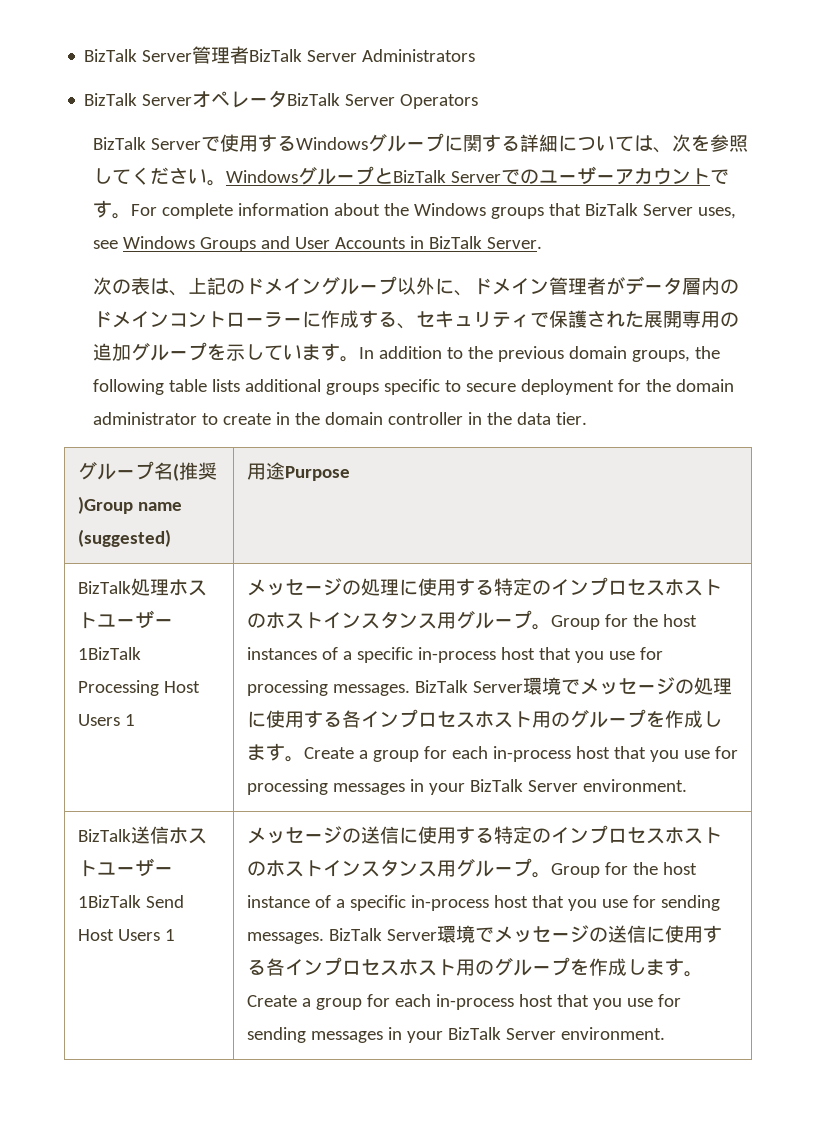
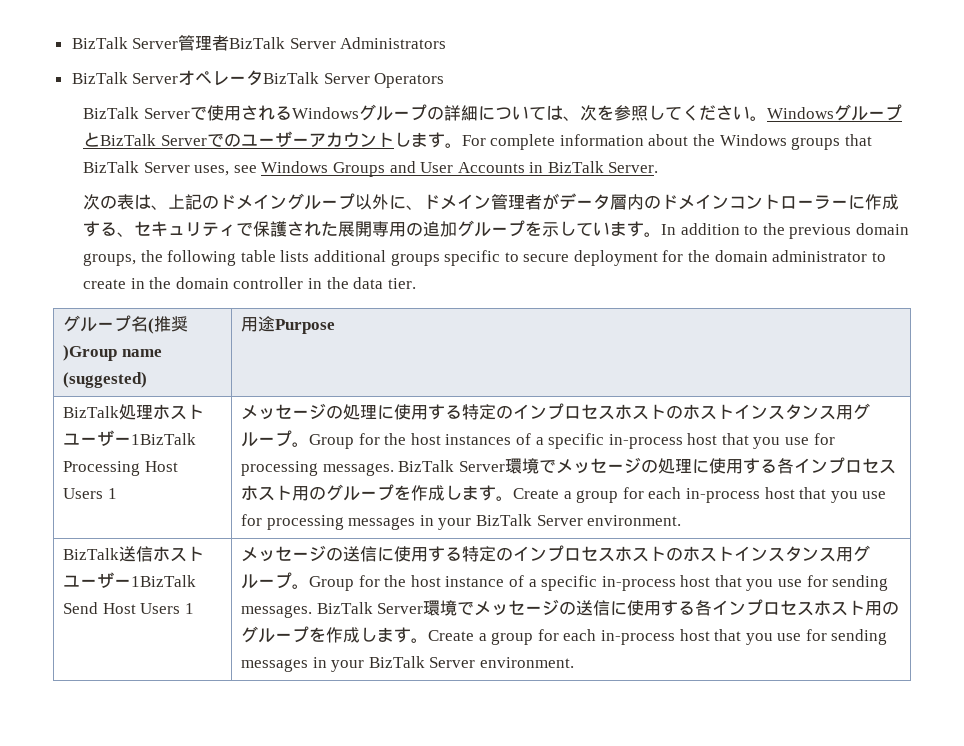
[258,134,278,152] す -> [240,105,275,120] され
[444,134,521,152] に関する -> [426,106,444,120] の
[710,169,730,184] で -> [393,132,428,147] しま

